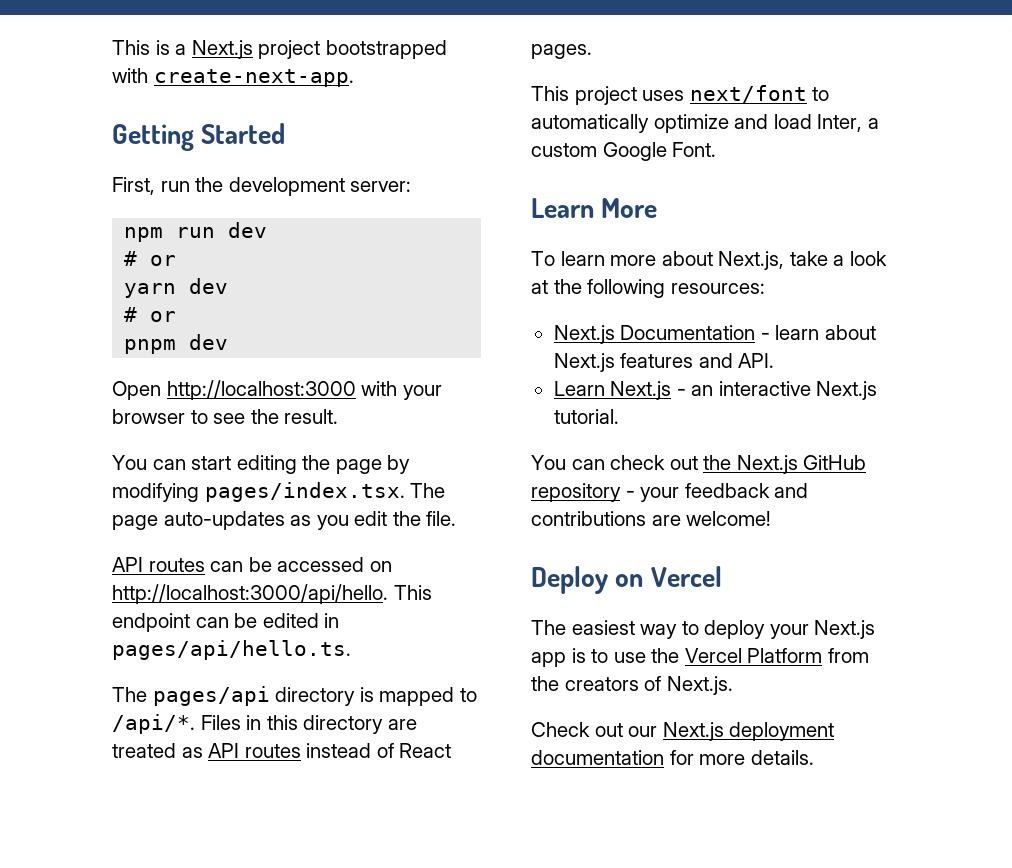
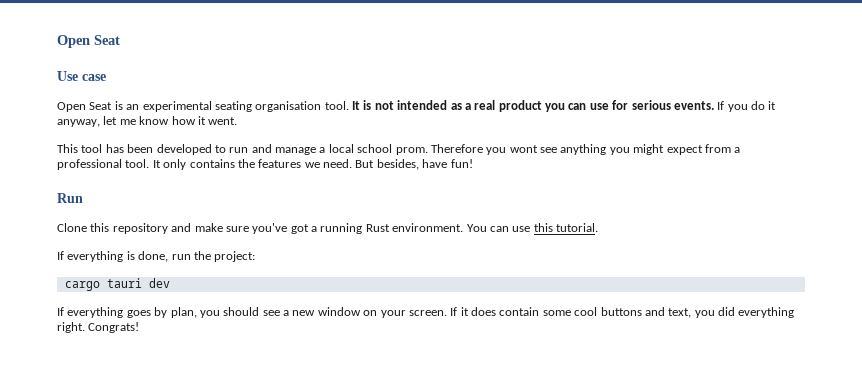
[112,40,447,59] [112,68,354,87] [112,123,286,151] [112,177,412,196] [124,222,268,242] [124,251,177,266] [124,278,229,298] [124,307,177,322] [124,334,229,354] [112,380,442,400] [112,409,339,424] [112,455,411,474] [112,482,446,502] [112,511,457,530] [112,557,392,572] [112,584,432,604] [112,613,340,632] [112,640,351,660] [112,686,477,706] [112,714,417,734] [112,743,452,758] [531,44,592,59] [531,85,830,105] [531,114,879,133] [531,142,717,161] [531,198,658,218] [531,251,887,270] [531,279,765,298] [553,325,876,344] [553,353,775,372] [553,381,878,400] [553,409,619,424] [531,455,867,474] [531,483,809,502] [531,511,772,526] [531,566,722,594] [531,620,876,639] [531,648,869,667] [531,676,733,695] [531,722,835,741] [531,750,814,765] This is a Next.js project bootstrapped with create-next-app. // Getting Started // First, run the development server: // npm run dev // # or // yarn dev // # or // pnpm dev // Open http://localhost:3000 with your browser to see the result. // You can start editing the page by modifying pages/index.tsx. The page auto-updates as you edit the file. // API routes can be accessed on http://localhost:3000/api/hello. This endpoint can be edited in pages/api/hello.ts. // The pages/api directory is mapped to /api/*. Files in this directory are treated as API routes instead of React pages. // This project uses next/font to automatically optimize and load Inter, a custom Google Font. // Learn More // To learn more about Next.js, take a look at the following resources: // Next.js Documentation - learn about Next.js features and API. // Learn Next.js - an interactive Next.js tutorial. // You can check out the Next.js GitHub repository - your feedback and contributions are welcome! // Deploy on Vercel // The easiest way to deploy your Next.js app is to use the Vercel Platform from the creators of Next.js. // Check out our Next.js deployment documentation for more details. -> [57,35,120,48] [57,71,106,81] [57,100,777,112] [57,116,238,127] [57,144,741,155] [57,159,473,170] [57,193,83,203] [57,223,598,234] [57,251,256,262] [64,278,170,291] [57,307,795,318] [57,322,140,333] Open Seat // Use case // Open Seat is an experimental seating organisation tool. It is not intended as a real product you can use for serious events. If you do it anyway, let me know how it went. // This tool has been developed to run and manage a local school prom. Therefore you wont see anything you might expect from a professional tool. It only contains the features we need. But besides, have fun! // Run // Clone this repository and make sure you've got a running Rust environment. You can use this tutorial. // If everything is done, run the project: // cargo tauri dev // If everything goes by plan, you should see a new window on your screen. If it does contain some cool buttons and text, you did everything right. Congrats!

